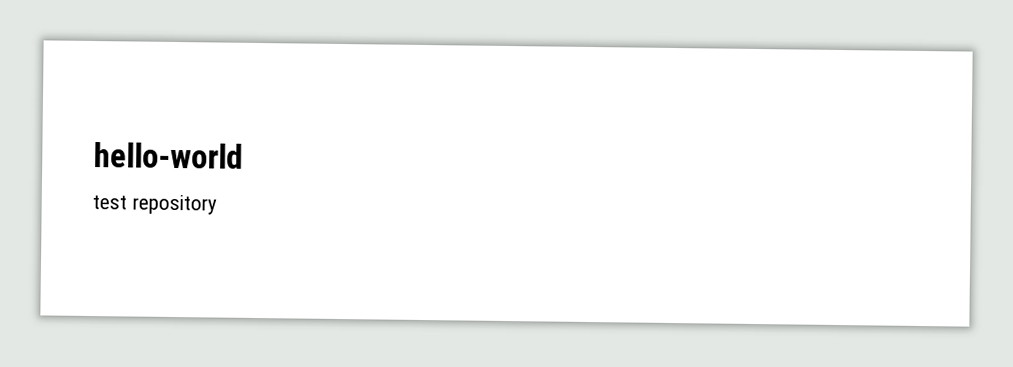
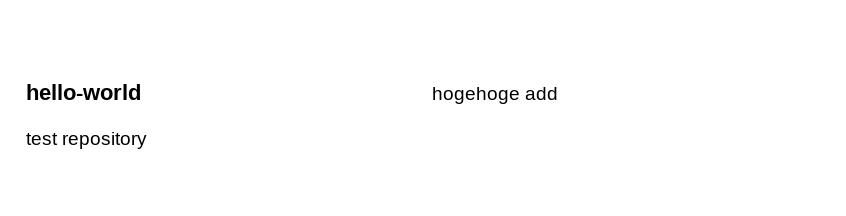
(217, 204) none -> [432,87,559,104] // hogehoge add

